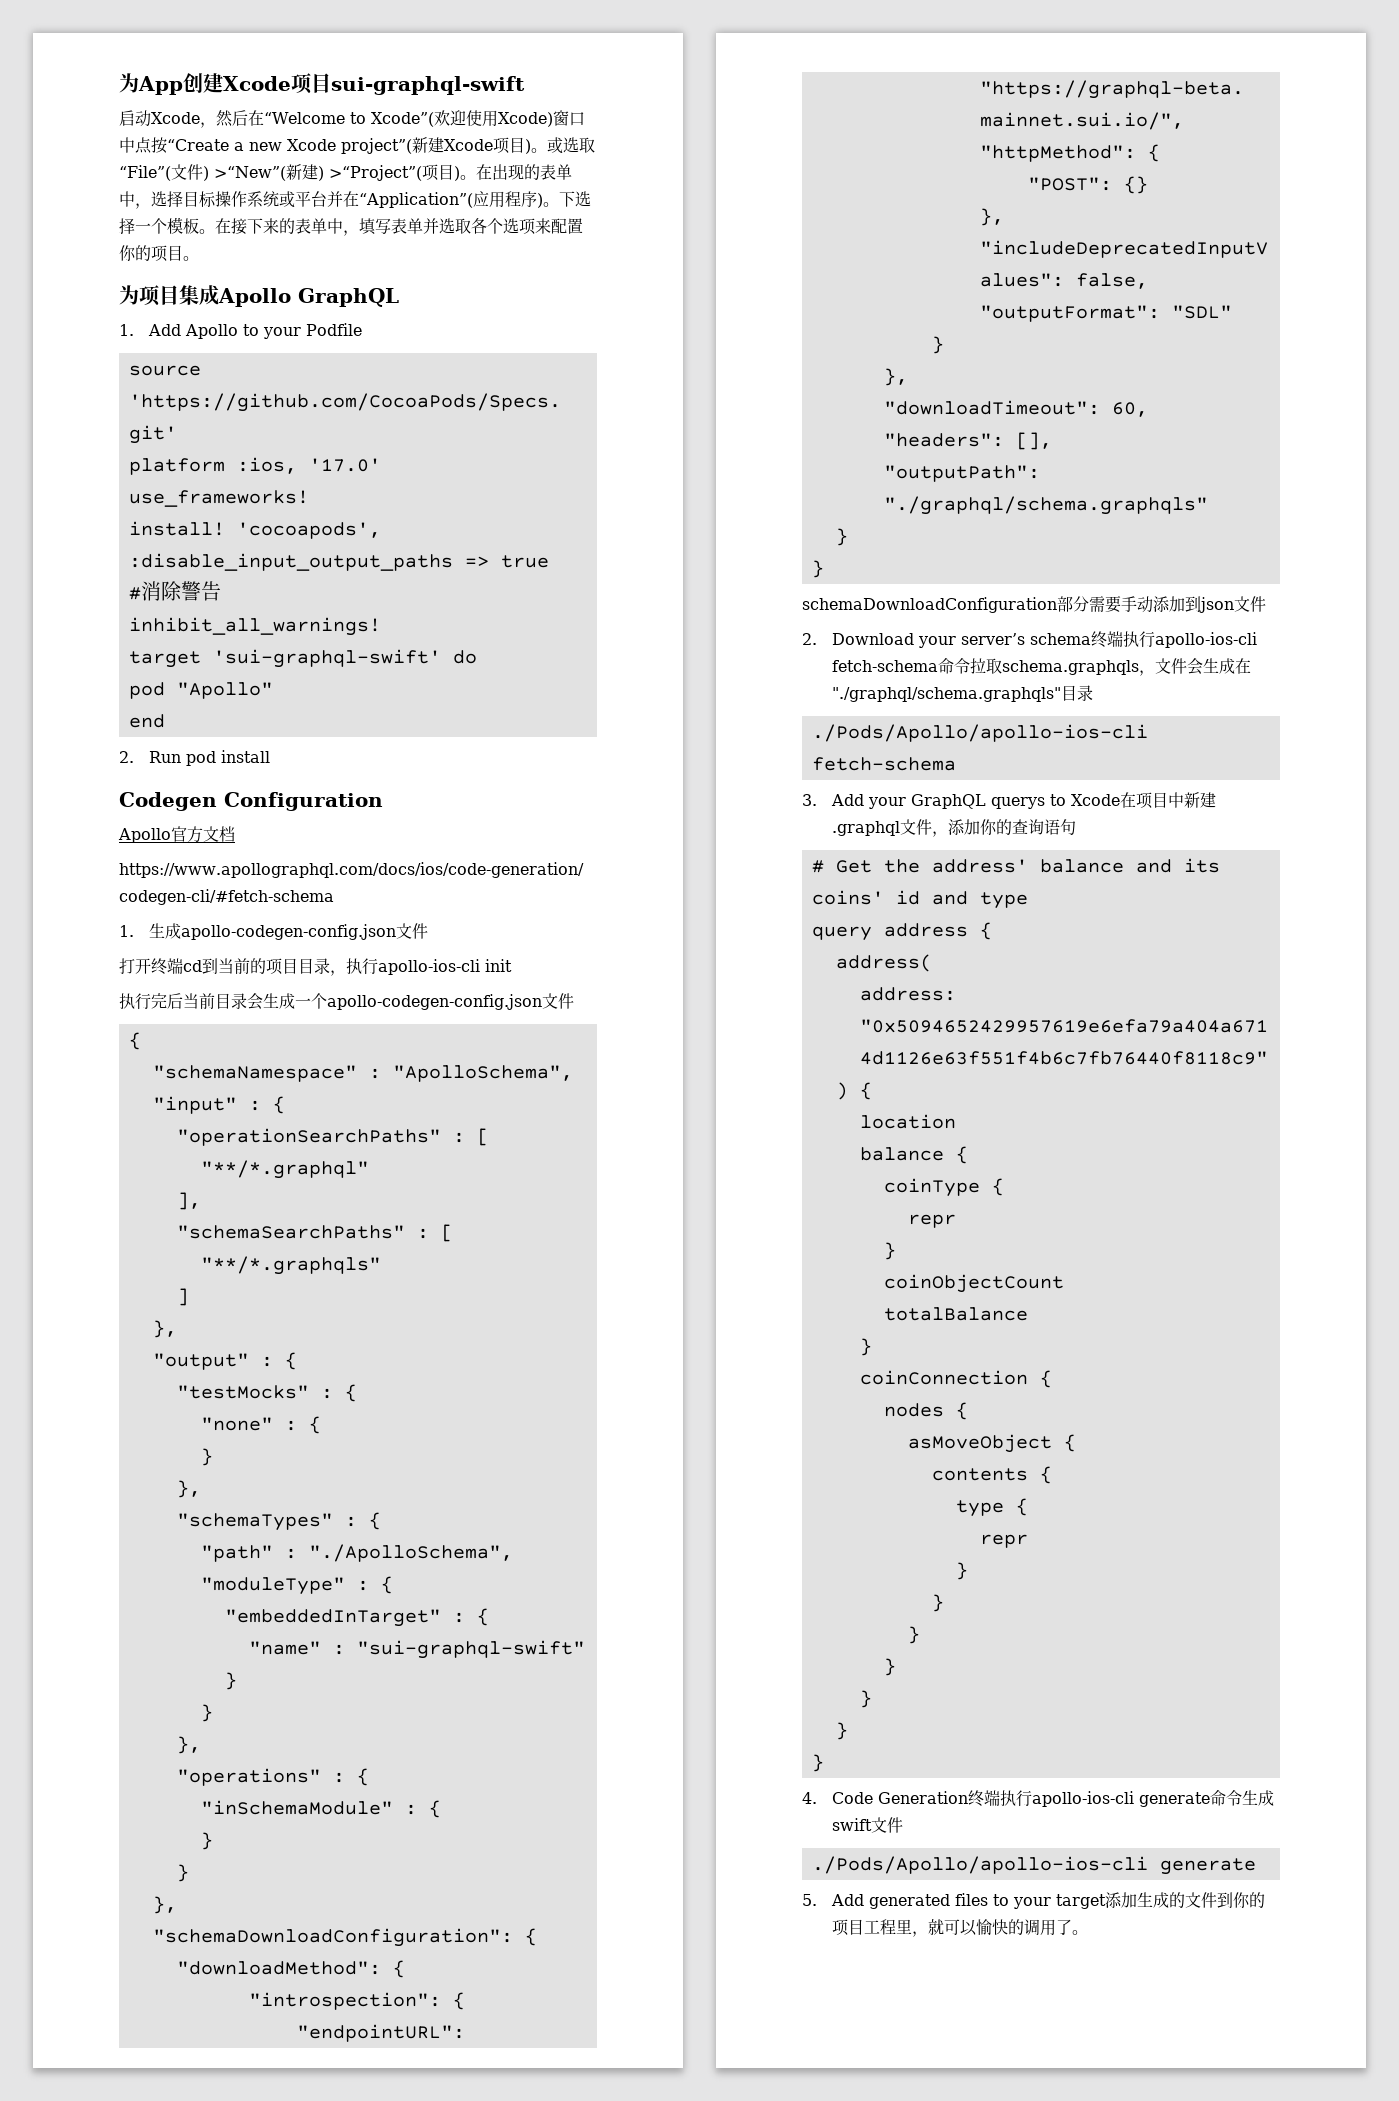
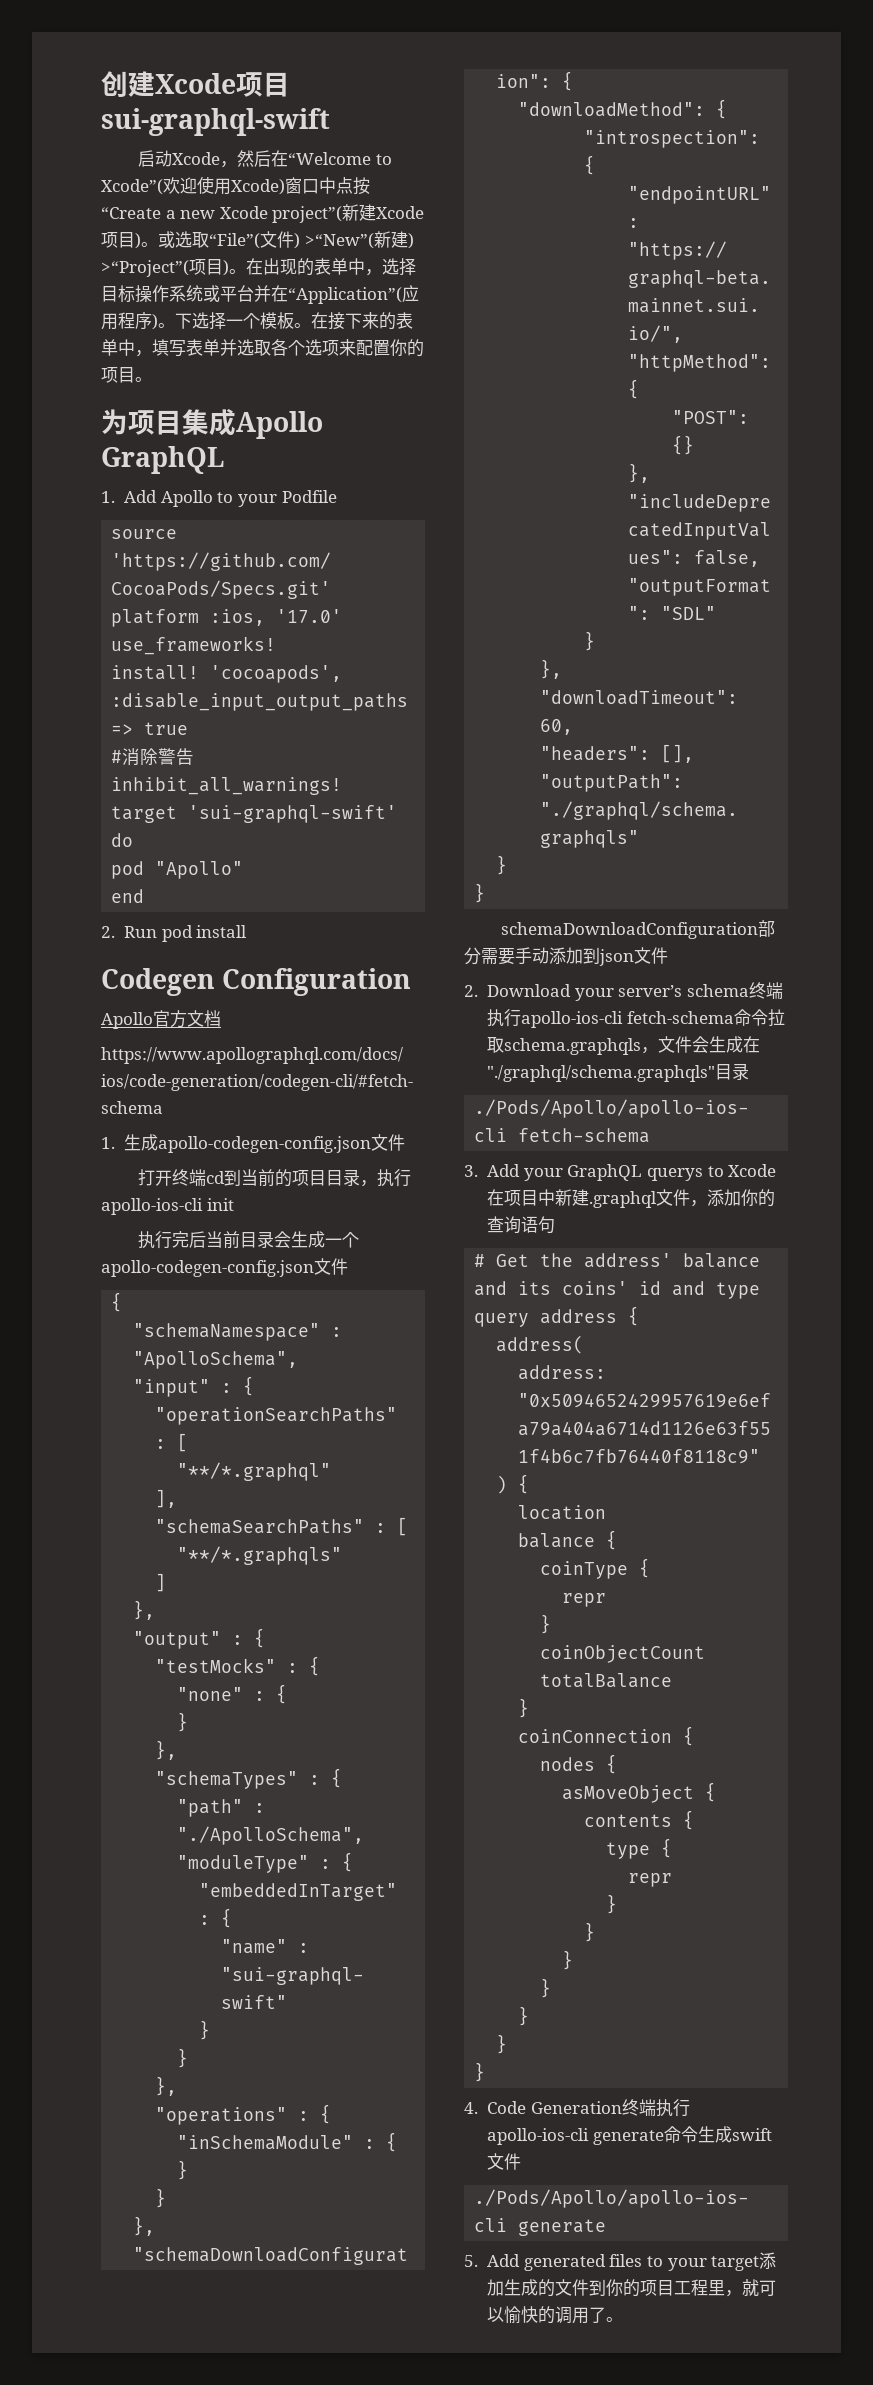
[119,73,183,95] 为App -> (101, 84) none

